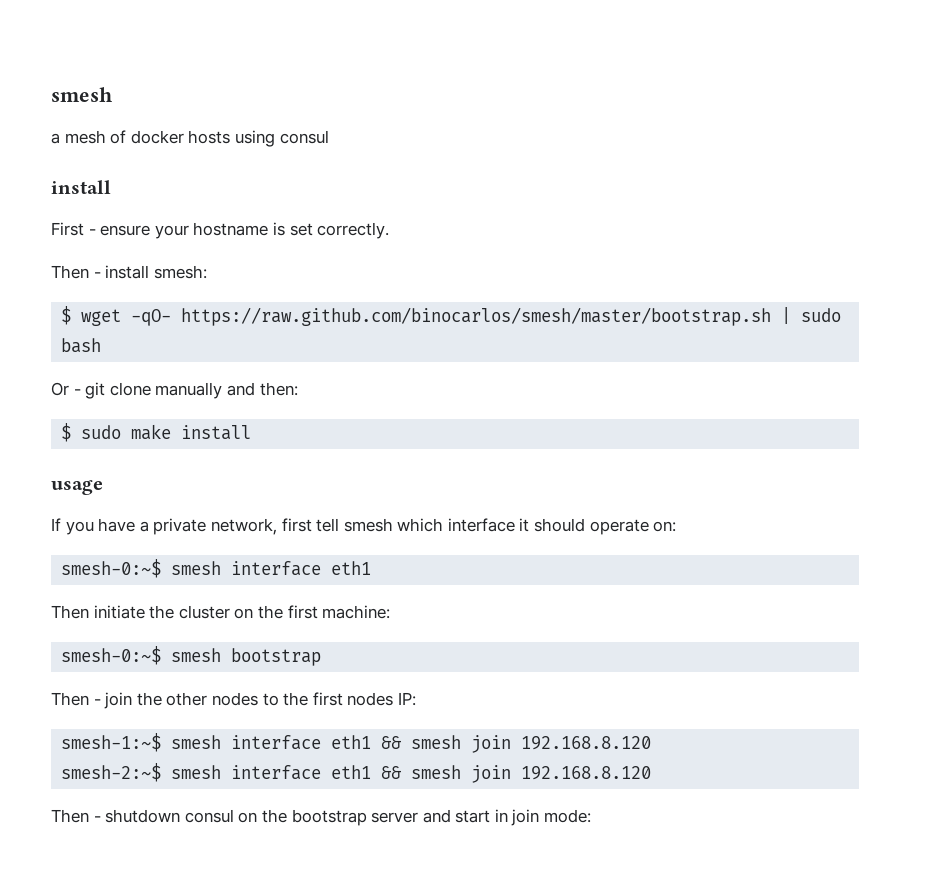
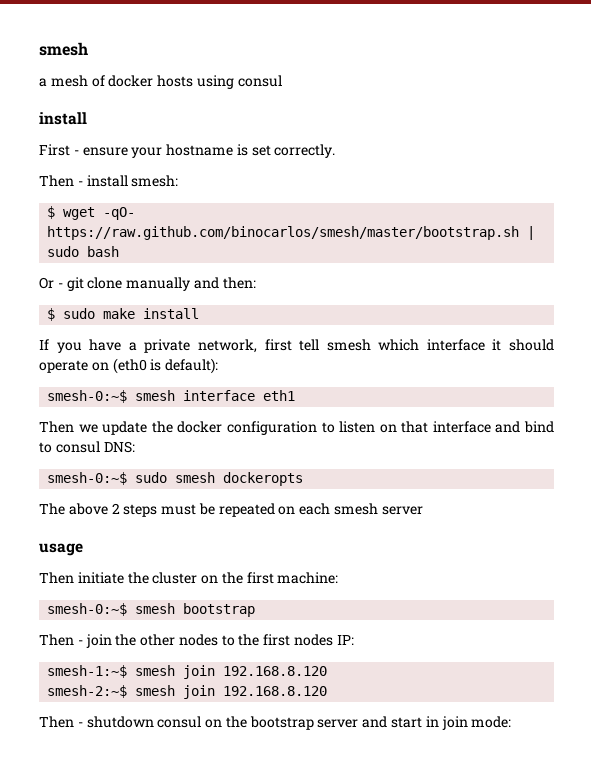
[51,480,103,495] // usage -> (200, 313) none
[653,521,677,532] on: -> [91,358,219,374] on (eth0 is default):
(372, 568) none -> [39,421,554,435] [39,441,135,453] [47,472,304,486] [39,503,423,517] [39,543,83,556] // Then we update the docker configuration to listen on that interface and bind to consul DNS: // smesh-0:~$ sudo smesh dockeropts // The above 2 steps must be repeated on each smesh server // usage
[231,735,462,750] interface eth1 && smesh -> (176, 670) none
[231,765,462,780] interface eth1 && smesh -> (176, 690) none

